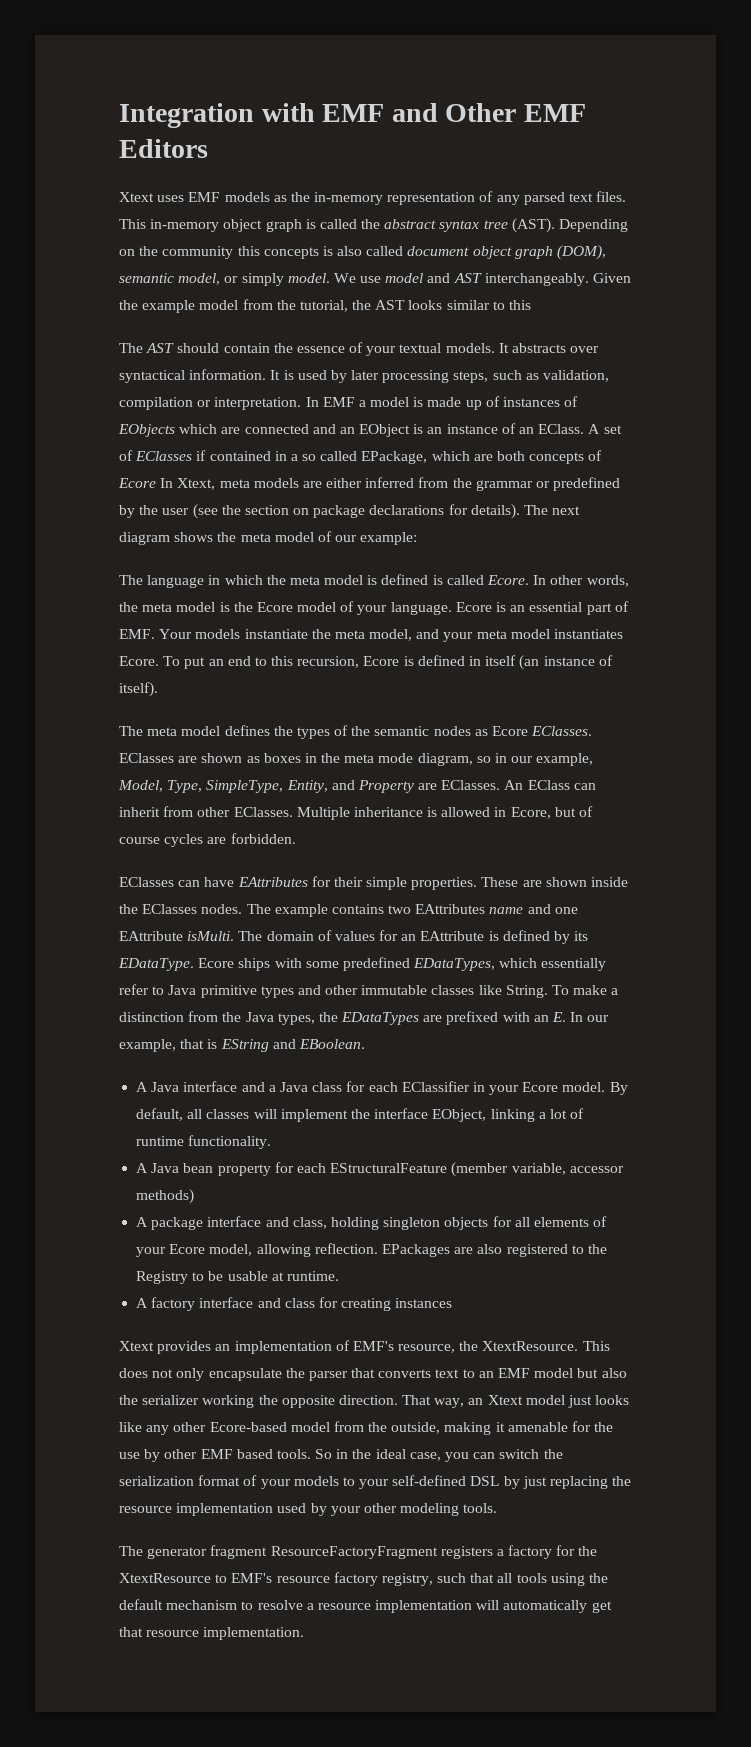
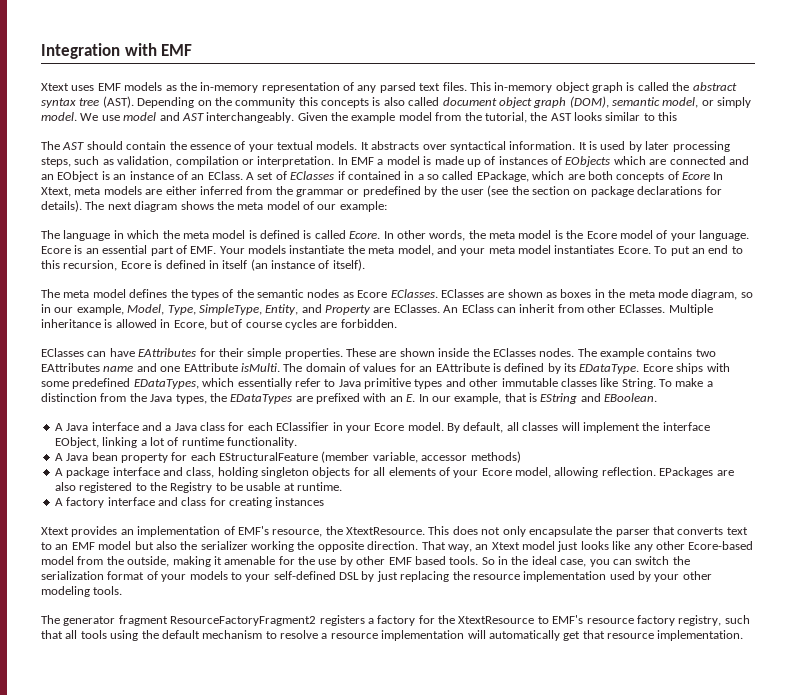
[391,103,586,122] [119,139,208,158] and Other EMF Editors -> (193, 50) none
[270,1546,438,1559] ResourceFactoryFragment -> [170,616,317,626] ResourceFactoryFragment2

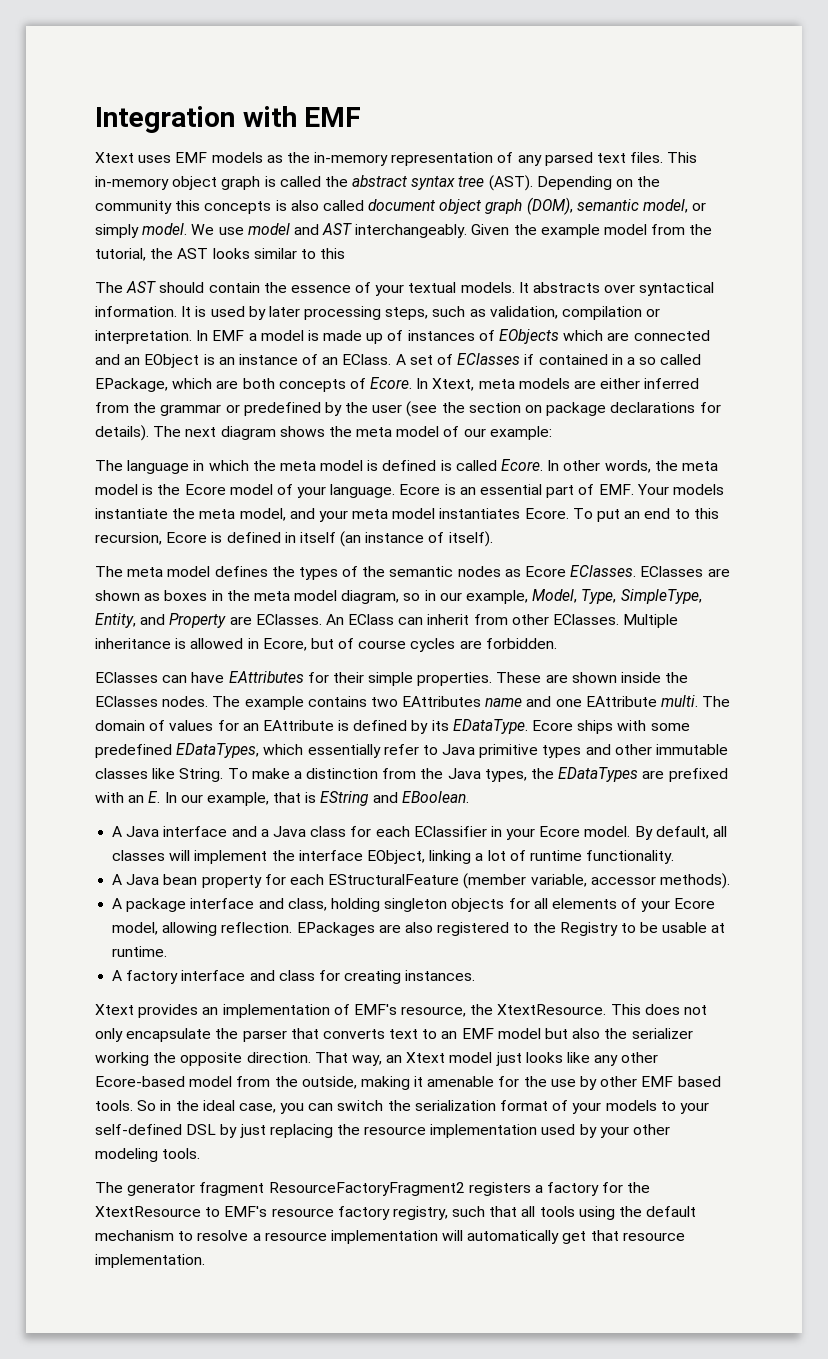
[682,172,710,180] Ecore -> [370,377,413,389] Ecore.
[657,289,688,298] mode -> [294,590,338,601] model
[240,363,280,372] isMulti. -> [661,695,699,707] multi.
[470,451,521,463] methods) -> [659,873,730,889] methods).
[275,497,325,506] instances -> [405,970,476,981] instances.

